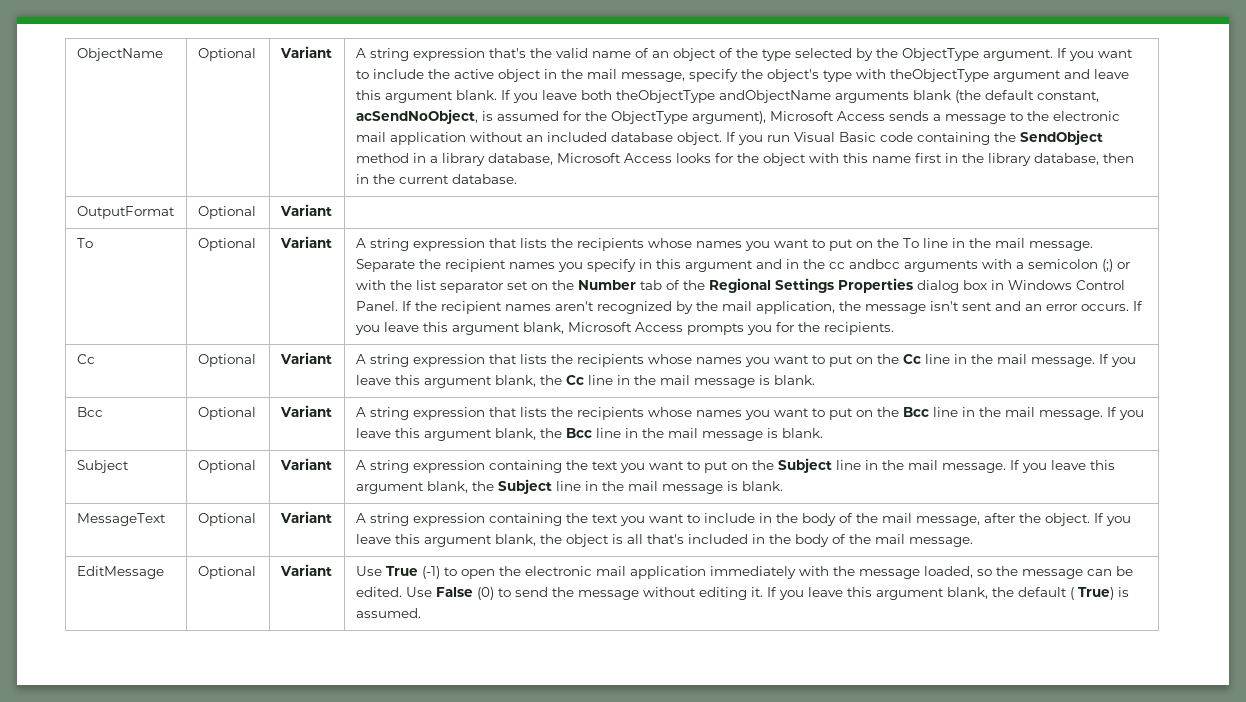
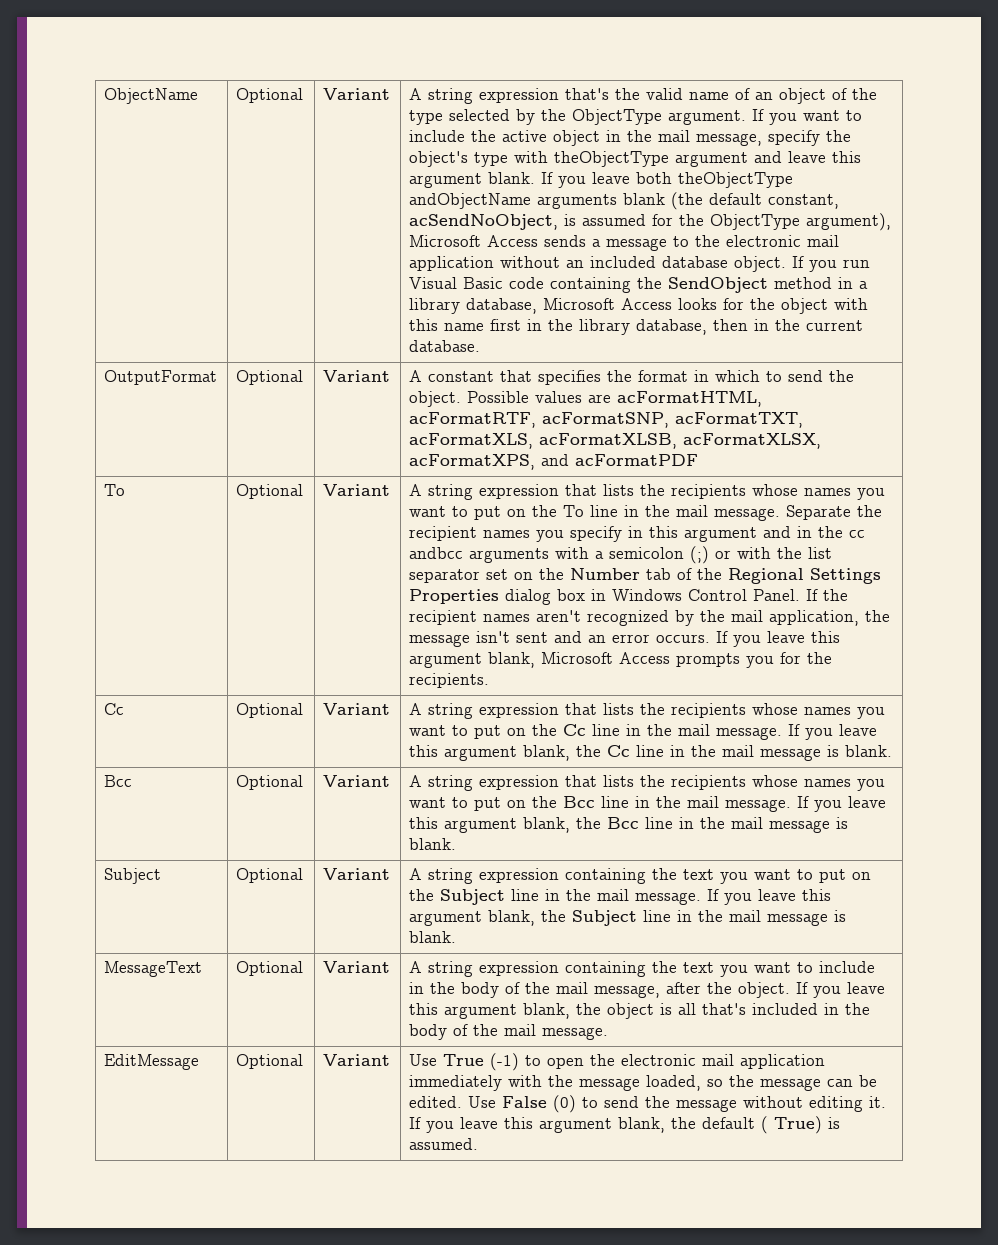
(332, 210) none -> [409,370,855,385] [409,391,763,407] [409,412,804,428] [409,433,822,449] [409,454,699,470] A constant that specifies the format in which to send the object. Possible values are acFormatHTML, acFormatRTF, acFormatSNP, acFormatTXT, acFormatXLS, acFormatXLSB, acFormatXLSX, acFormatXPS, and acFormatPDF

